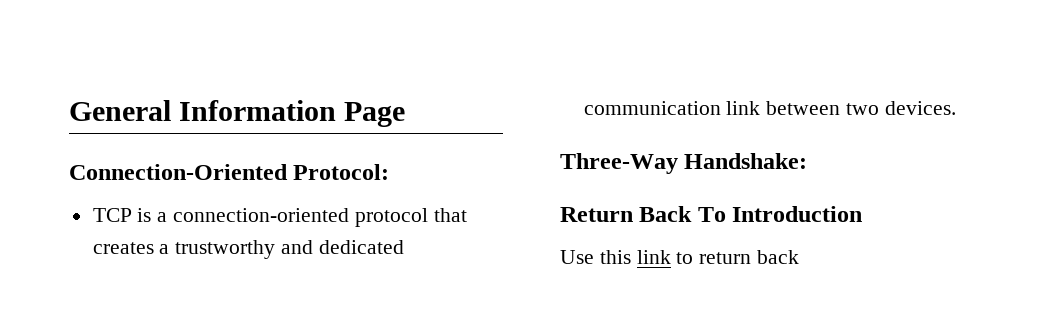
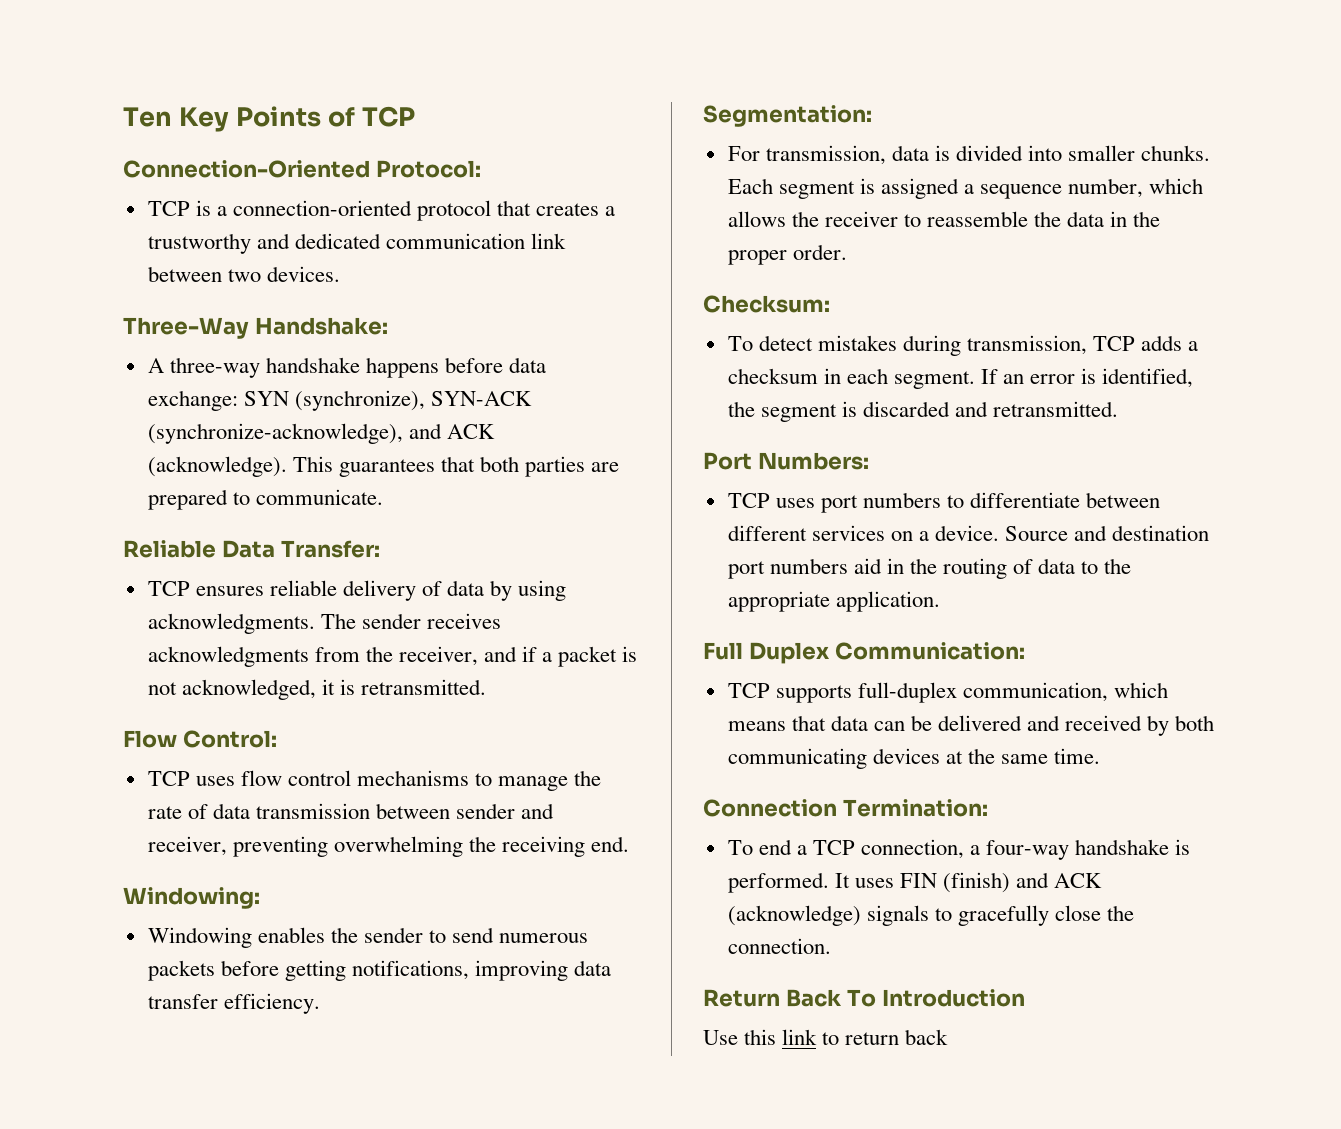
[69,100,406,127] General Information Page -> [123,106,415,132] Ten Key Points of TCP
(808, 161) none -> [147,357,547,378] [147,390,532,411] [147,423,495,444] [147,456,620,477] [147,489,383,510] [123,540,380,558] [147,580,567,601] [147,613,501,634] [147,646,638,667] [147,679,487,700] [123,730,277,748] [147,770,602,791] [147,803,555,819] [147,836,630,857] [123,887,260,909] [147,927,589,948] [147,960,612,981] [147,993,320,1014] [703,105,872,127] [727,145,1211,165] [727,178,1204,199] [727,211,1161,227] [727,244,847,265] [703,295,830,313] [727,335,1199,356] [727,368,1194,389] [727,401,1119,422] [703,452,869,470] [727,492,1161,513] [727,525,1210,541] [727,558,1132,579] [727,591,940,612] [703,642,1025,664] [727,682,1169,703] [727,715,1215,736] [727,748,1101,769] [703,799,988,817] [727,839,1191,860] [727,872,1103,893] [727,905,1135,926] [727,938,831,954] // A three-way handshake happens before data exchange: SYN (synchronize), SYN-ACK (synchronize-acknowledge), and ACK (acknowledge). This guarantees that both parties are prepared to communicate. // Reliable Data Transfer: // TCP ensures reliable delivery of data by using acknowledgments. The sender receives acknowledgments from the receiver, and if a packet is not acknowledged, it is retransmitted. // Flow Control: // TCP uses flow control mechanisms to manage the rate of data transmission between sender and receiver, preventing overwhelming the receiving end. // Windowing: // Windowing enables the sender to send numerous packets before getting notifications, improving data transfer efficiency. // Segmentation: // For transmission, data is divided into smaller chunks. Each segment is assigned a sequence number, which allows the receiver to reassemble the data in the proper order. // Checksum: // To detect mistakes during transmission, TCP adds a checksum in each segment. If an error is identified, the segment is discarded and retransmitted. // Port Numbers: // TCP uses port numbers to differentiate between different services on a device. Source and destination port numbers aid in the routing of data to the appropriate application. // Full Duplex Communication: // TCP supports full-duplex communication, which means that data can be delivered and received by both communicating devices at the same time. // Connection Termination: // To end a TCP connection, a four-way handshake is performed. It uses FIN (finish) and ACK (acknowledge) signals to gracefully close the connection.

